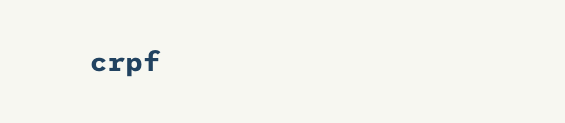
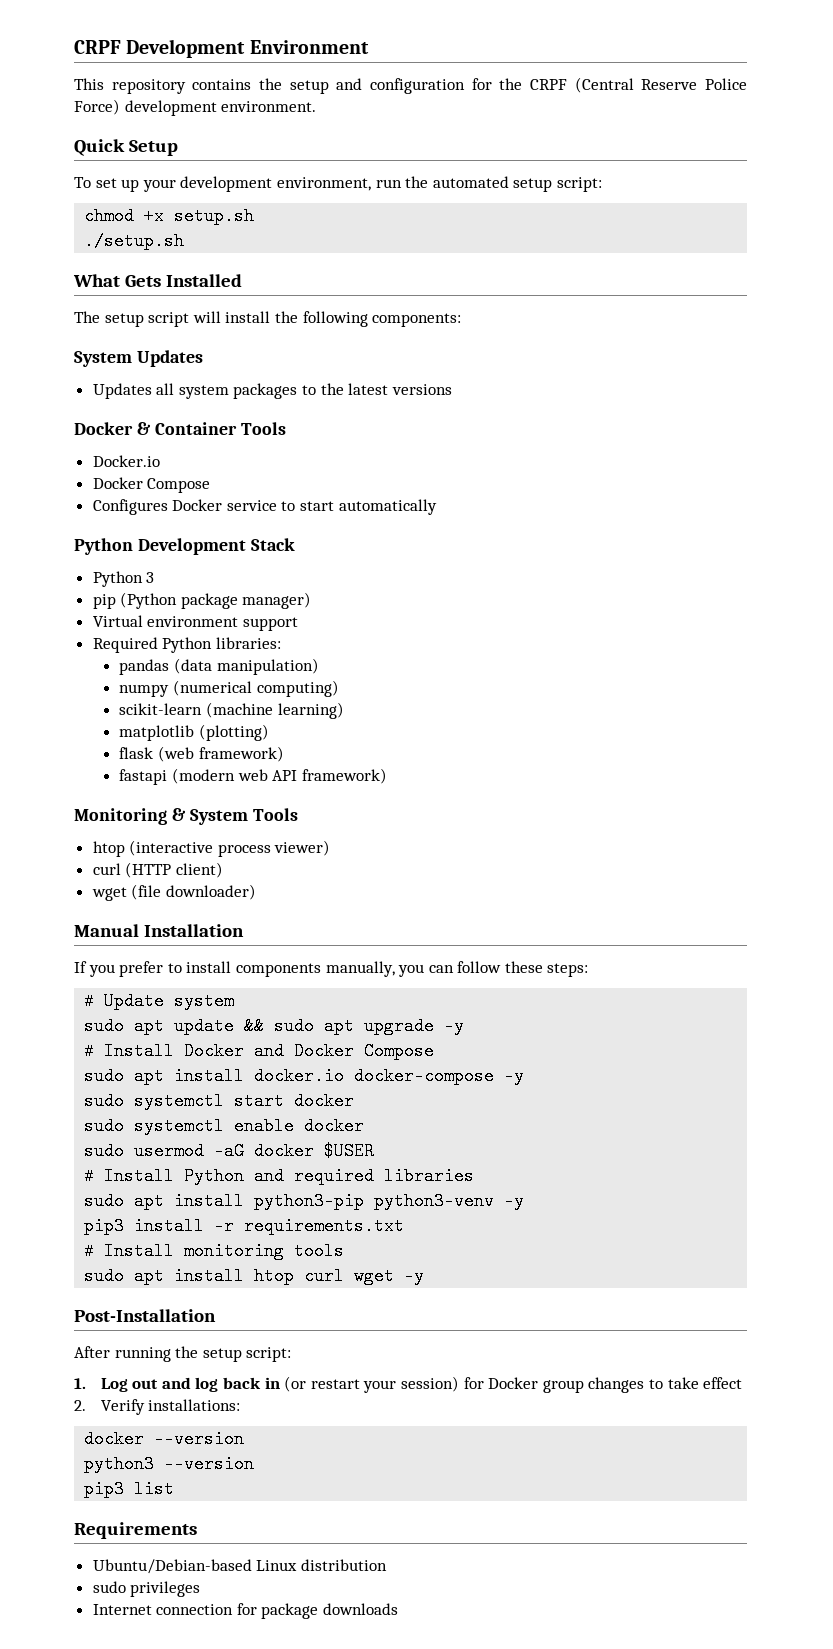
[89,50,161,77] crpf -> [74,39,369,58] [74,77,747,94] [74,99,317,116] [74,139,178,156] [74,176,602,192] [84,207,255,225] [84,232,185,250] [73,274,242,287] [74,311,462,327] [74,350,203,367] [92,383,452,399] [74,422,286,435] [92,455,160,467] [92,477,211,493] [92,499,437,515] [74,538,295,555] [92,571,155,587] [92,592,312,609] [92,615,298,631] [92,637,281,653] [119,658,319,675] [119,680,339,697] [119,702,344,719] [119,724,269,741] [119,746,284,762] [119,768,387,785] [74,808,298,825] [92,840,331,857] [92,862,223,878] [91,884,256,901] [74,924,244,937] [74,961,589,977] [84,992,235,1010] [84,1017,465,1035] [84,1042,435,1060] [84,1067,525,1085] [84,1092,355,1110] [84,1117,365,1135] [84,1142,375,1160] [84,1167,475,1185] [84,1192,525,1210] [84,1217,405,1235] [84,1242,345,1260] [84,1267,425,1285] [74,1309,216,1322] [74,1346,292,1362] [74,1376,743,1393] [74,1399,241,1415] [84,1430,245,1448] [84,1455,255,1473] [84,1480,175,1498] [74,1522,197,1539] [92,1559,387,1574] [92,1581,201,1597] [92,1603,399,1619] CRPF Development Environment // This repository contains the setup and configuration for the CRPF (Central Reserve Police Force) development environment. // Quick Setup // To set up your development environment, run the automated setup script: // chmod +x setup.sh // ./setup.sh // What Gets Installed // The setup script will install the following components: // System Updates // Updates all system packages to the latest versions // Docker & Container Tools // Docker.io // Docker Compose // Configures Docker service to start automatically // Python Development Stack // Python 3 // pip (Python package manager) // Virtual environment support // Required Python libraries: // pandas (data manipulation) // numpy (numerical computing) // scikit-learn (machine learning) // matplotlib (plotting) // flask (web framework) // fastapi (modern web API framework) // Monitoring & System Tools // htop (interactive process viewer) // curl (HTTP client) // wget (file downloader) // Manual Installation // If you prefer to install components manually, you can follow these steps: // # Update system // sudo apt update && sudo apt upgrade -y // # Install Docker and Docker Compose // sudo apt install docker.io docker-compose -y // sudo systemctl start docker // sudo systemctl enable docker // sudo usermod -aG docker $USER // # Install Python and required libraries // sudo apt install python3-pip python3-venv -y // pip3 install -r requirements.txt // # Install monitoring tools // sudo apt install htop curl wget -y // Post-Installation // After running the setup script: // 1. Log out and log back in (or restart your session) for Docker group changes to take effect // 2. Verify installations: // docker --version // python3 --version // pip3 list // Requirements // Ubuntu/Debian-based Linux distribution // sudo privileges // Internet connection for package downloads

